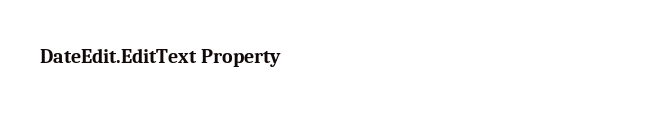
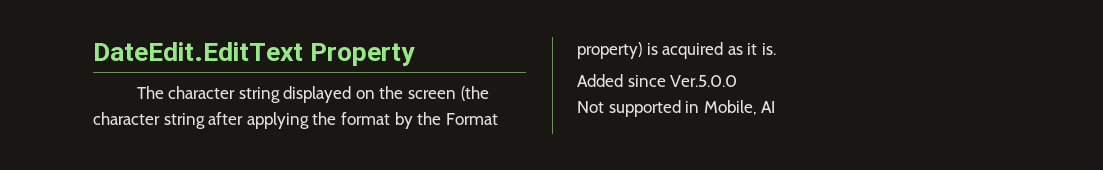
(282, 58) none -> [136,86,489,103] [93,112,498,129] [577,42,776,59] [577,74,738,87] [577,100,776,117] // The character string displayed on the screen (the character string after applying the format by the Format property) is acquired as it is. // Added since Ver.5.0.0 // Not supported in Mobile, AI

